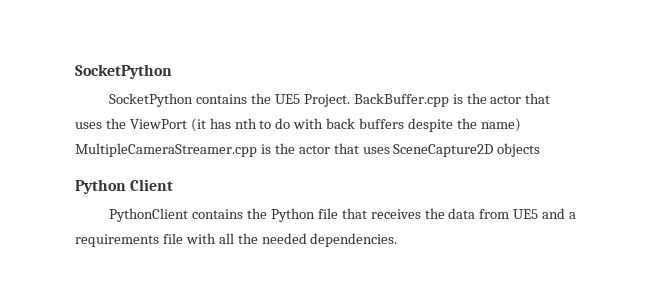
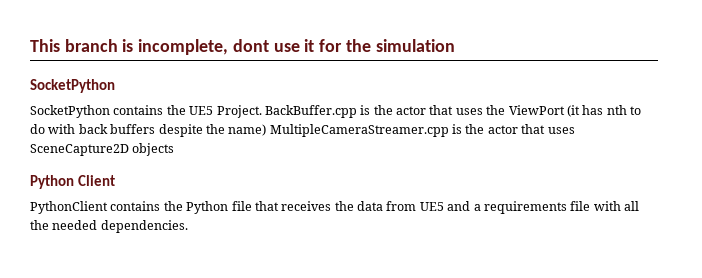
(75, 71) none -> [30,39,455,55] This branch is incomplete, dont use it for the simulation //

